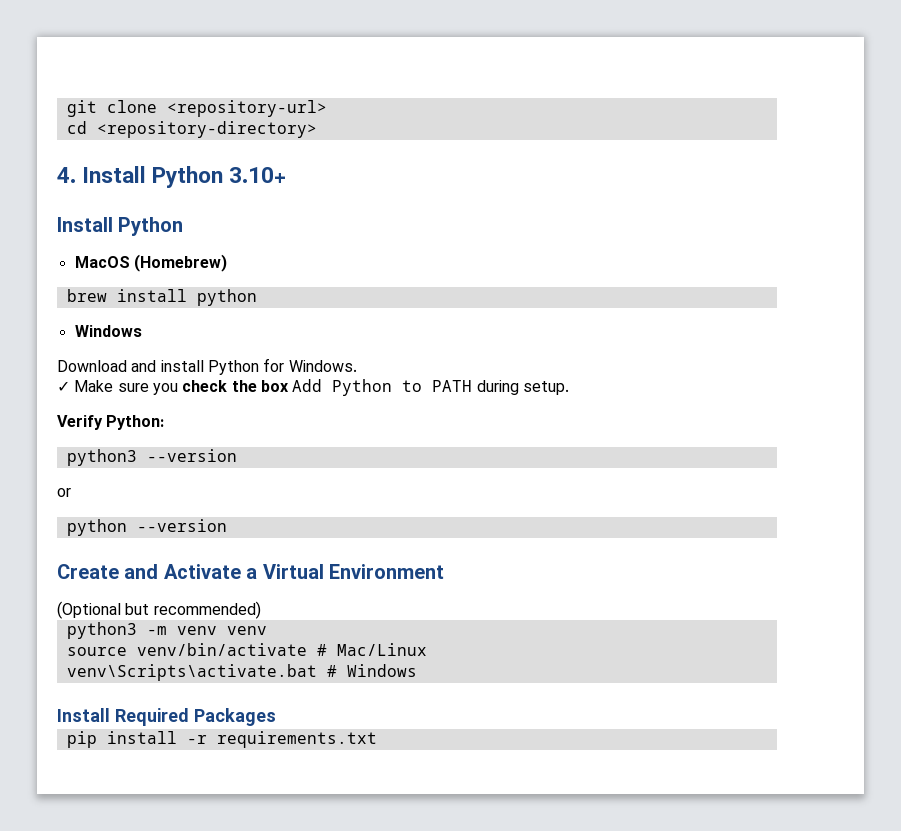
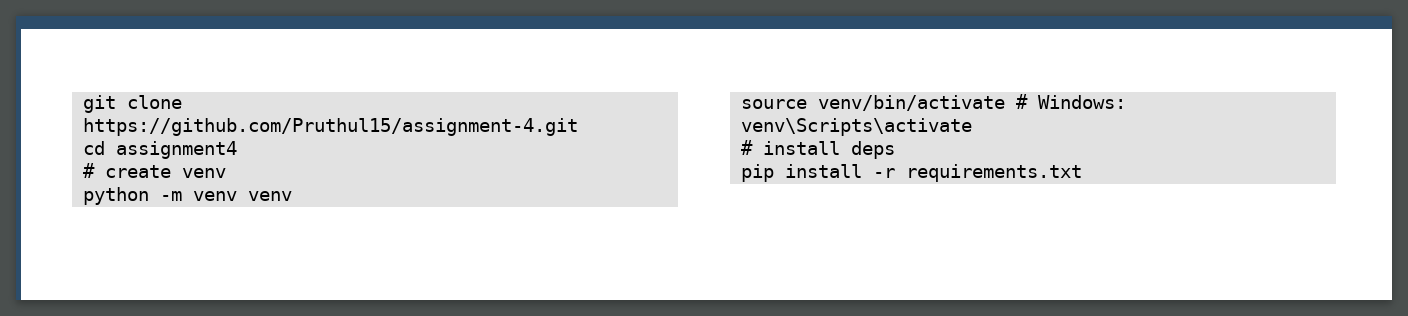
[166,100,327,117] <repository-url> -> [83,118,579,136] https://github.com/Pruthul15/assignment-4.git
[96,121,317,138] [57,166,287,188] [57,217,184,236] [74,254,227,272] [66,289,257,306] [74,325,142,337] [57,358,357,375] [57,379,569,396] [57,415,165,430] [66,449,237,466] [57,488,71,497] [66,519,227,536] [57,564,444,579] [57,601,261,619] [66,622,137,639] <repository-directory> // 4. Install Python 3.10+ // Install Python // MacOS (Homebrew) // brew install python // Windows // Download and install Python for Windows. // ✓ Make sure you check the box Add Python to PATH during setup. // Verify Python: // python3 --version // or // python --version // Create and Activate a Virtual Environment // (Optional but recommended) // python3 -> [116,141,238,159] [83,163,227,178] [83,187,150,205] assignment4 // # create venv // python
[336,643,427,656] [66,664,417,681] [57,708,276,726] Mac/Linux // venv\Scripts\activate.bat # Windows // Install Required Packages -> [1038,95,1127,109] [741,118,973,136] [741,140,896,159] Windows: venv\Scripts\activate // # install deps

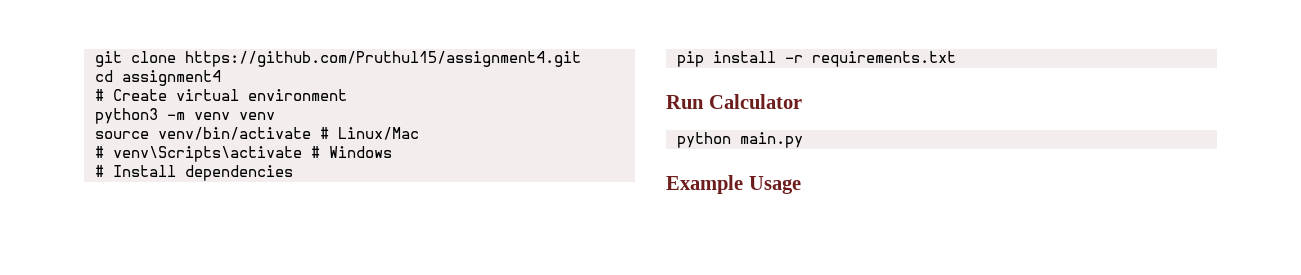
[83,118,579,136] https://github.com/Pruthul15/assignment-4.git -> [184,51,581,67] https://github.com/Pruthul15/assignment4.git
[105,165,227,178] [83,187,150,205] create venv // python -> [112,89,347,101] [94,108,158,124] Create virtual environment // python3
[1038,95,1127,109] [741,118,973,136] [741,140,896,159] [741,164,1083,182] Windows: venv\Scripts\activate // # install deps // pip install -r requirements.txt -> [337,127,419,140] [94,146,392,162] [94,165,293,181] [676,51,956,67] [666,94,802,109] [676,132,803,148] [666,175,801,194] Linux/Mac // # venv\Scripts\activate # Windows // # Install dependencies // pip install -r requirements.txt // Run Calculator // python main.py // Example Usage

